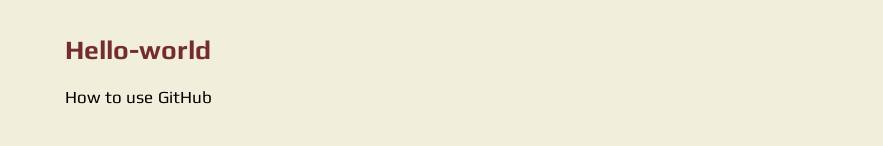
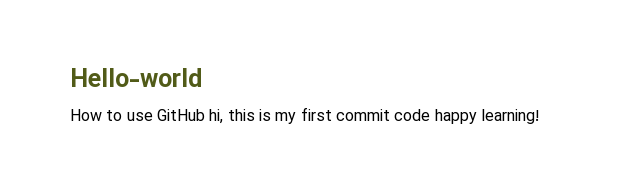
(212, 97) none -> [209,107,539,124] hi, this is my first commit code happy learning!

